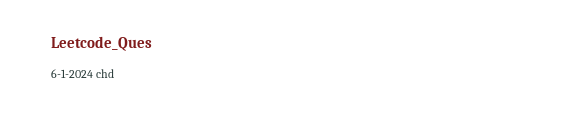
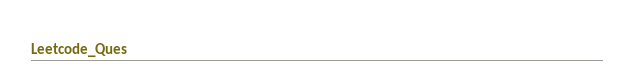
[51,69,115,78] // 6-1-2024 chd -> (127, 50) none

